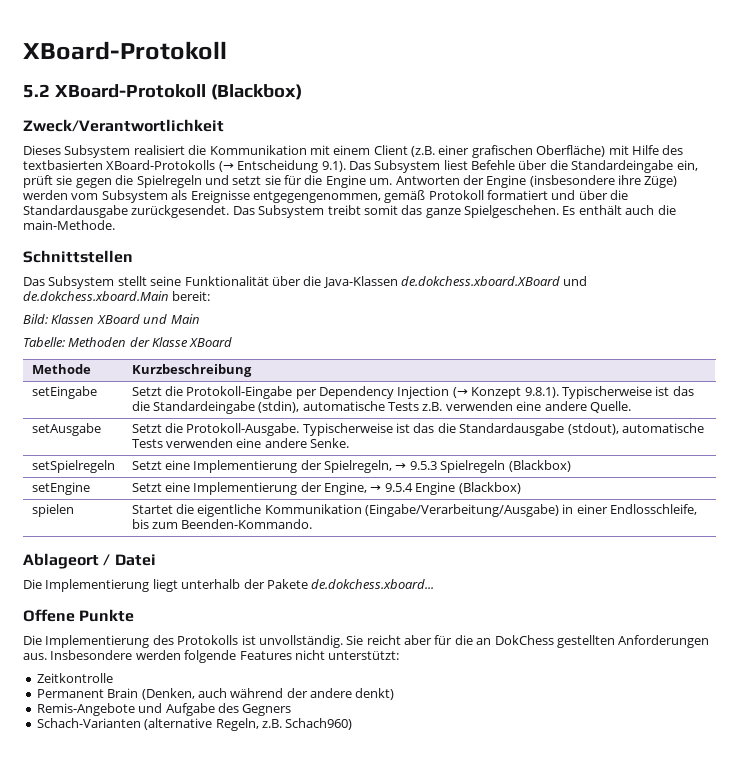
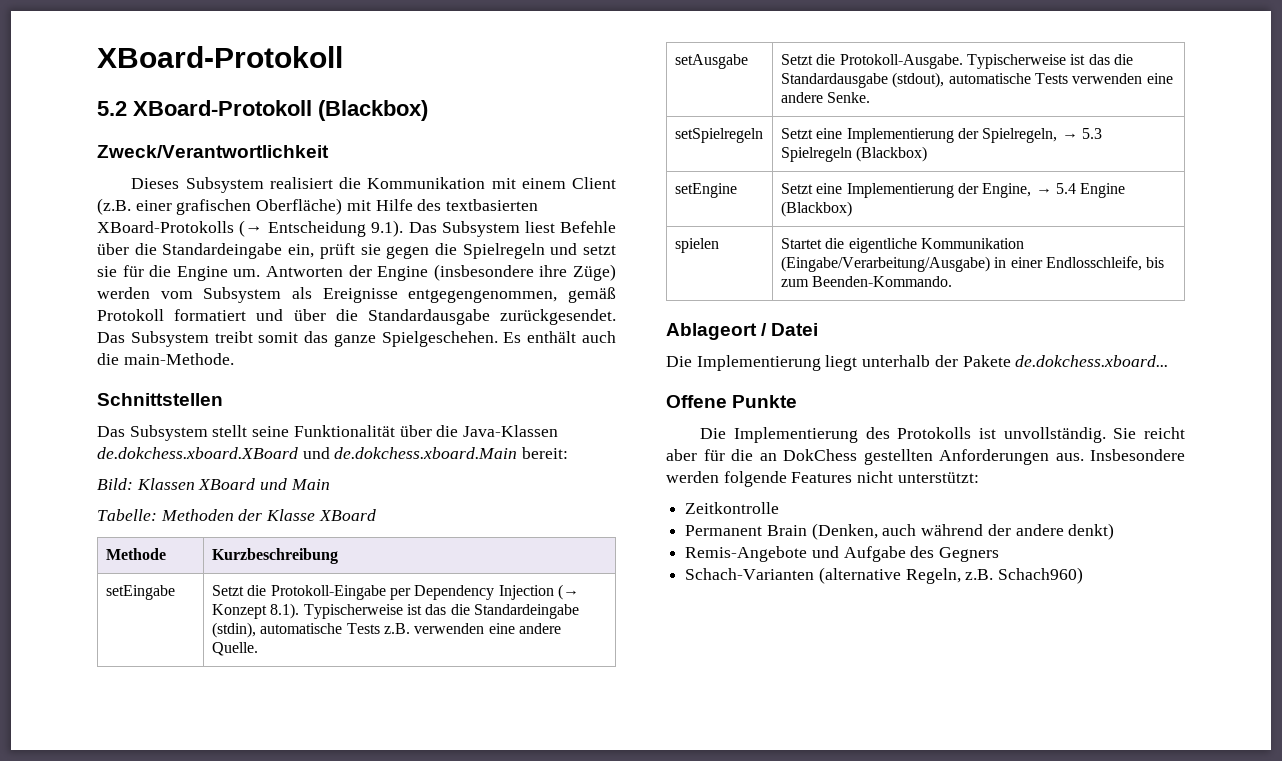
[524,387,559,398] 9.8.1). -> [270,603,300,619] 8.1).
[409,461,437,470] 9.5.3 -> [1081,128,1102,139] 5.3
[384,483,413,492] 9.5.4 -> [1055,183,1076,194] 5.4

